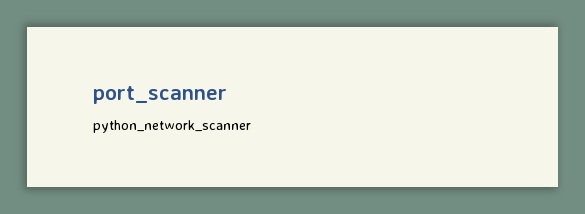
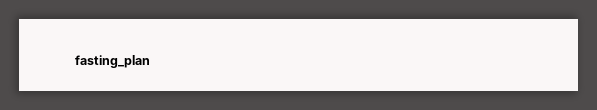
[93,86,227,104] [93,120,251,133] port_scanner // python_network_scanner -> [75,55,150,68] fasting_plan

